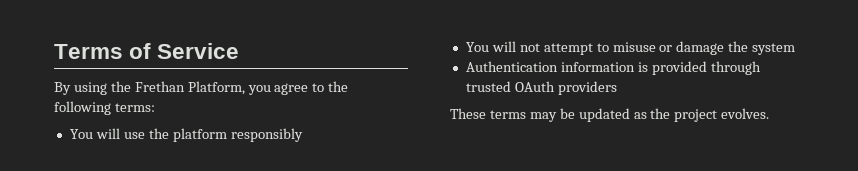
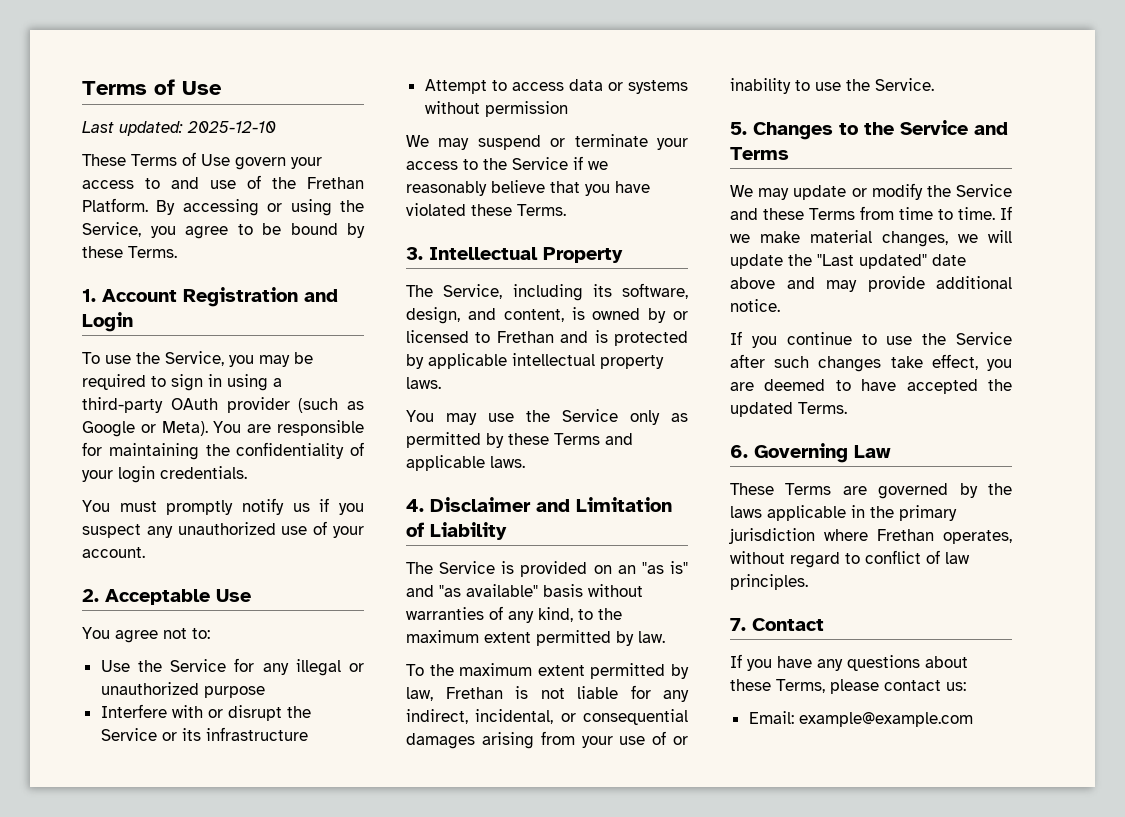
[54,43,240,59] [54,81,349,95] [54,101,155,115] [69,128,303,142] [465,41,796,55] [465,61,761,75] [465,81,617,95] [450,108,770,122] Terms of Service // By using the Frethan Platform, you agree to the following terms: // You will use the platform responsibly // You will not attempt to misuse or damage the system // Authentication information is provided through trusted OAuth providers // These terms may be updated as the project evolves. -> [82,79,222,95] [82,121,276,136] [82,152,322,170] [82,175,364,189] [82,198,364,216] [82,222,365,239] [82,246,177,258] [82,287,338,307] [82,312,133,332] [82,351,313,367] [82,374,282,391] [82,397,364,413] [82,420,364,437] [82,442,364,460] [82,466,247,483] [82,498,364,515] [82,521,364,538] [82,547,145,558] [82,589,251,605] [82,627,210,643] [100,658,364,676] [100,682,265,698] [100,704,311,721] [100,727,308,741] [424,79,688,94] [424,101,568,117] [406,134,688,150] [406,156,608,170] [406,180,650,196] [406,203,566,216] [406,247,623,263] [406,283,688,301] [406,307,688,324] [406,330,688,346] [406,353,664,369] [406,377,441,389] [406,409,688,425] [406,432,633,448] [406,455,525,471] [406,497,672,512] [406,522,507,540] [406,561,688,577] [406,584,643,597] [406,606,622,623] [406,630,665,646] [406,663,689,679] [406,685,689,702] [406,709,688,725] [406,731,688,749] [730,78,934,94] [730,120,1008,140] [730,147,789,160] [730,183,1012,200] [730,206,1012,220] [730,230,1012,247] [730,254,966,269] [730,276,1012,292] [730,299,780,312] [730,331,1012,348] [730,354,1012,372] [730,379,1012,394] [730,402,847,417] [730,443,891,463] [730,483,1012,499] [730,505,957,521] [729,528,1012,544] [730,550,970,568] [730,574,808,590] [730,618,824,631] [730,654,968,671] [730,679,966,694] [748,711,973,727] Terms of Use // Last updated: 2025-12-10 // These Terms of Use govern your access to and use of the Frethan Platform. By accessing or using the Service, you agree to be bound by these Terms. // 1. Account Registration and Login // To use the Service, you may be required to sign in using a third-party OAuth provider (such as Google or Meta). You are responsible for maintaining the confidentiality of your login credentials. // You must promptly notify us if you suspect any unauthorized use of your account. // 2. Acceptable Use // You agree not to: // Use the Service for any illegal or unauthorized purpose // Interfere with or disrupt the Service or its infrastructure // Attempt to access data or systems without permission // We may suspend or terminate your access to the Service if we reasonably believe that you have violated these Terms. // 3. Intellectual Property // The Service, including its software, design, and content, is owned by or licensed to Frethan and is protected by applicable intellectual property laws. // You may use the Service only as permitted by these Terms and applicable laws. // 4. Disclaimer and Limitation of Liability // The Service is provided on an "as is" and "as available" basis without warranties of any kind, to the maximum extent permitted by law. // To the maximum extent permitted by law, Frethan is not liable for any indirect, incidental, or consequential damages arising from your use of or inability to use the Service. // 5. Changes to the Service and Terms // We may update or modify the Service and these Terms from time to time. If we make material changes, we will update the "Last updated" date above and may provide additional notice. // If you continue to use the Service after such changes take effect, you are deemed to have accepted the updated Terms. // 6. Governing Law // These Terms are governed by the laws applicable in the primary jurisdiction where Frethan operates, without regard to conflict of law principles. // 7. Contact // If you have any questions about these Terms, please contact us: // Email: example@example.com

